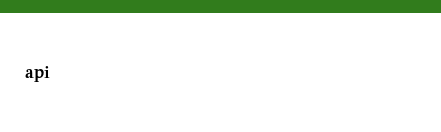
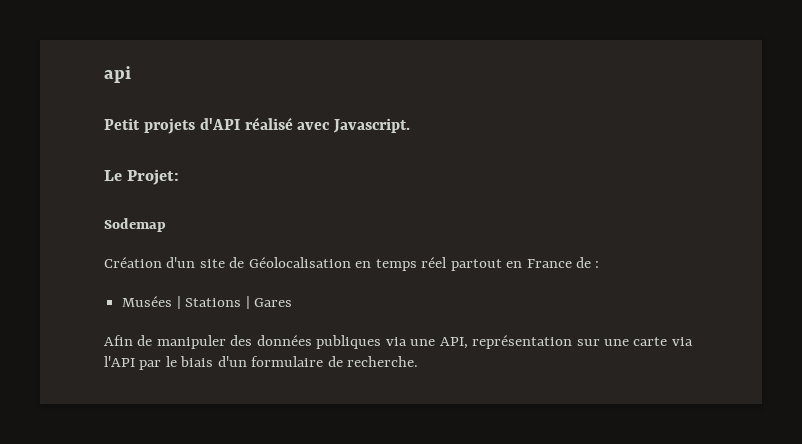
(50, 74) none -> [104,117,411,134] [104,169,180,185] [104,218,166,232] [104,257,600,271] [122,296,292,309] [104,335,693,349] [104,356,419,370] // Petit projets d'API réalisé avec Javascript. // Le Projet: // Sodemap // Création d'un site de Géolocalisation en temps réel partout en France de : // Musées | Stations | Gares // Afin de manipuler des données publiques via une API, représentation sur une carte via l'API par le biais d'un formulaire de recherche.

